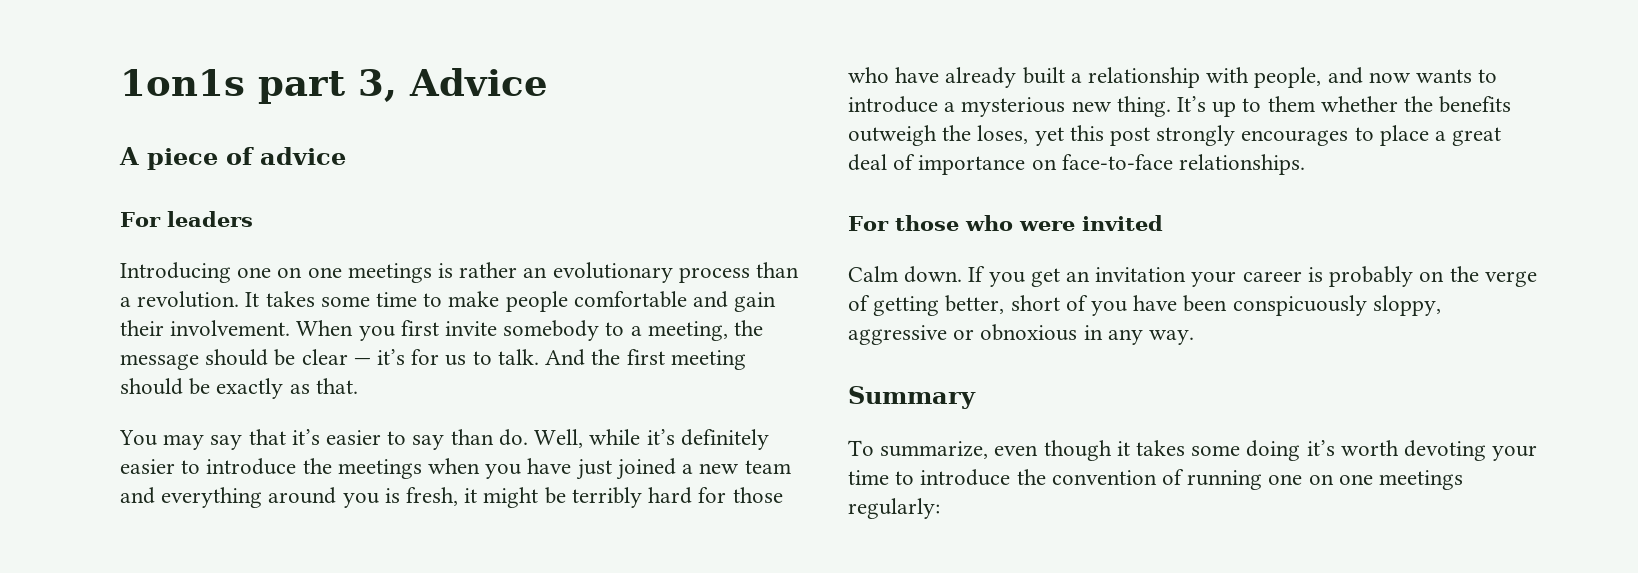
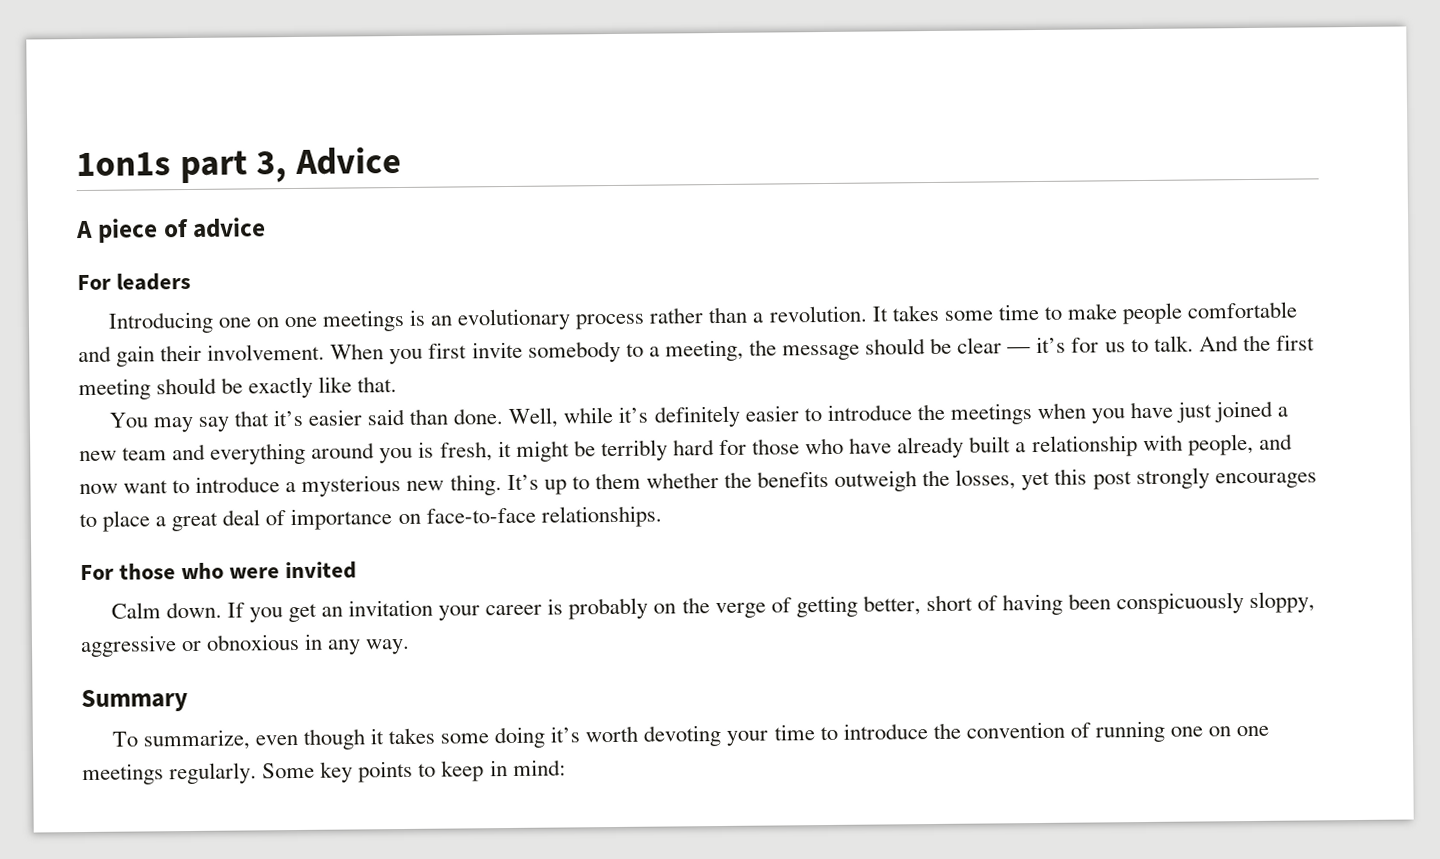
[459,262,518,278] rather -> (427, 317) none
(750, 275) none -> [649,307,704,324] rather
[289,384,310,394] as -> [318,376,353,393] like
[387,429,528,450] to say than do. -> [367,408,504,426] said than done.
[1416,69,1473,83] wants -> [123,480,169,494] want
[977,125,1029,144] loses, -> [955,469,1017,490] losses,
[1091,295,1178,316] you have -> [1002,593,1064,616] having
[848,498,940,519] regularly: -> [169,759,566,785] regularly. Some key points to keep in mind:

